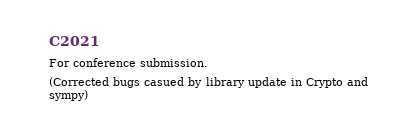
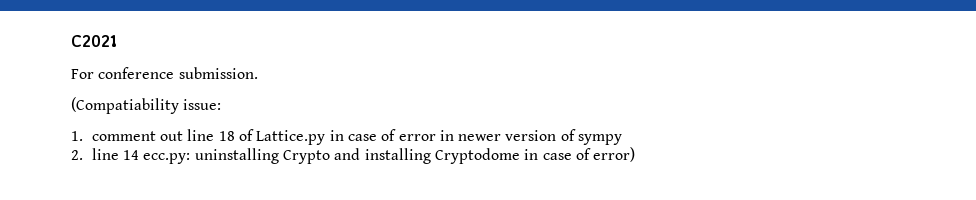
[49,77,368,88] [49,90,88,101] (Corrected bugs casued by library update in Crypto and sympy) -> [71,97,222,114] [71,129,623,145] [71,147,636,164] (Compatiability issue: // 1. comment out line 18 of Lattice.py in case of error in newer version of sympy // 2. line 14 ecc.py: uninstalling Crypto and installing Cryptodome in case of error)

